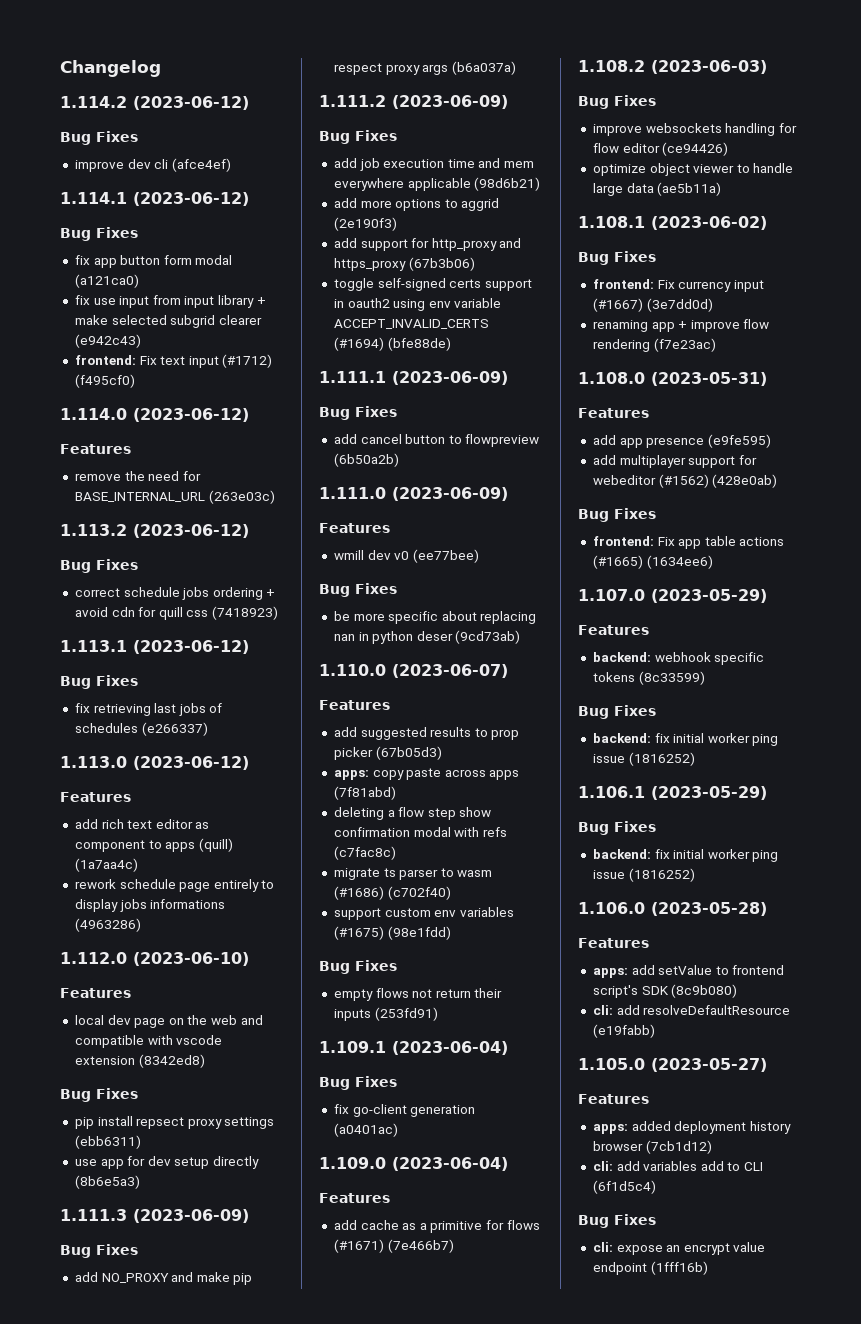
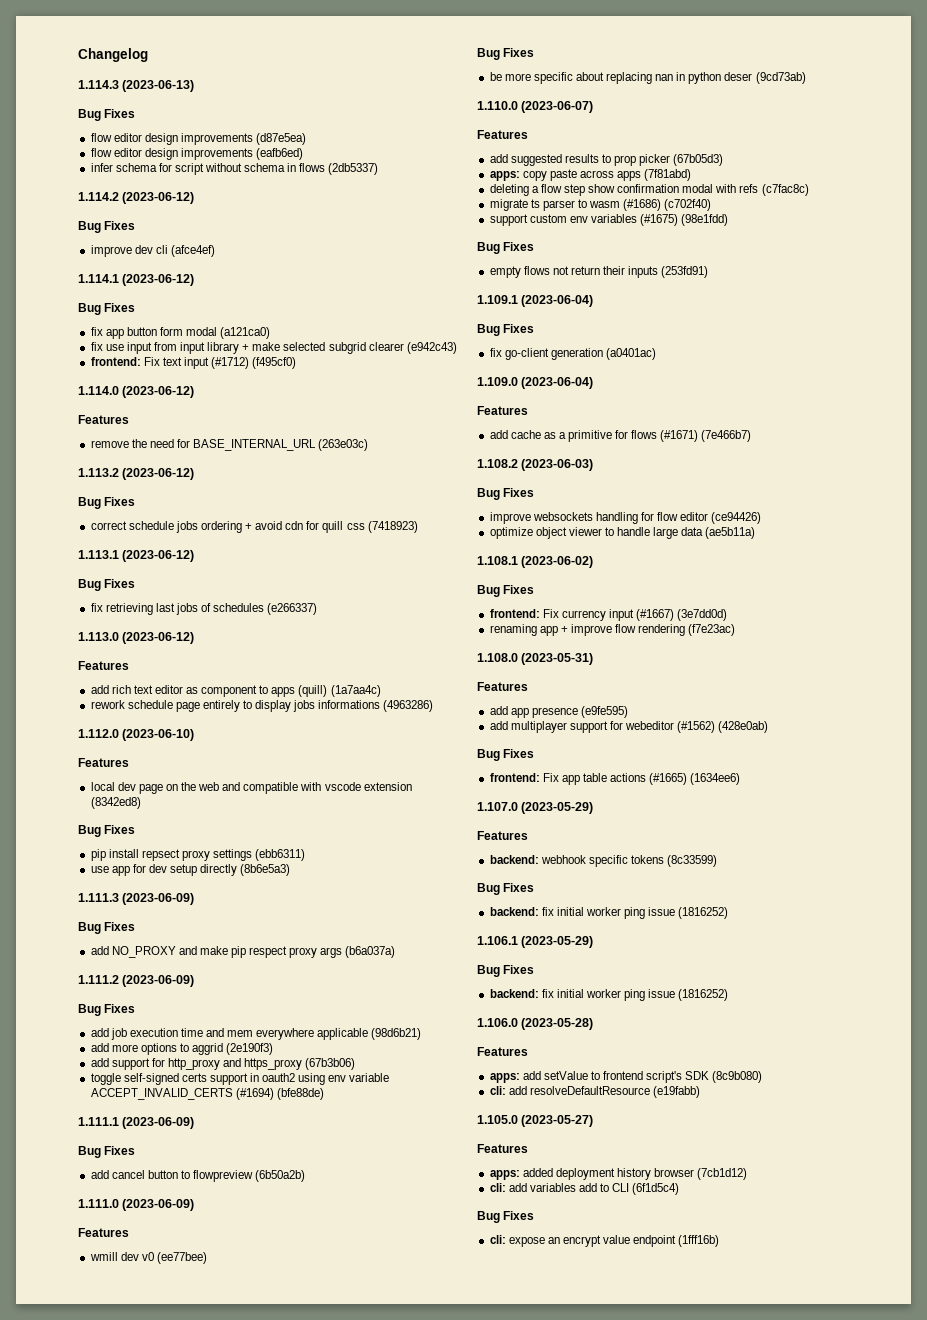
(161, 68) none -> [78,80,195,92] [78,109,136,121] [90,133,307,145] [90,148,304,160] [90,163,379,175] // 1.114.3 (2023-06-13) // Bug Fixes // flow editor design improvements (d87e5ea) // flow editor design improvements (eafb6ed) // infer schema for script without schema in flows (2db5337)

